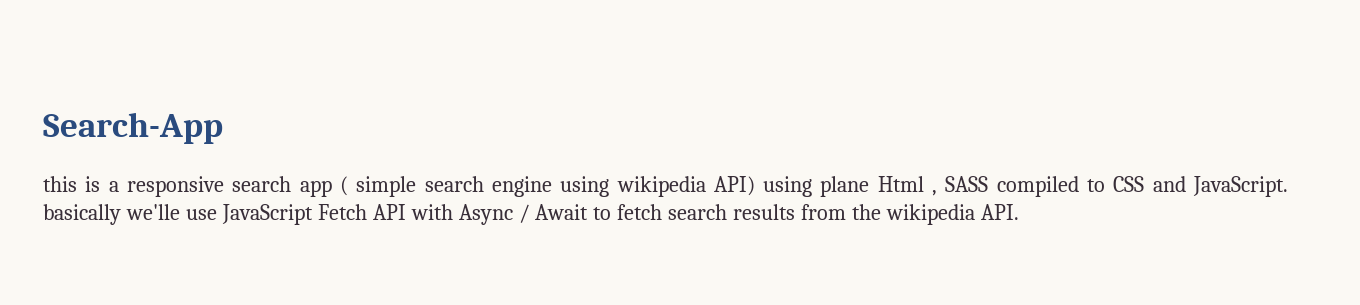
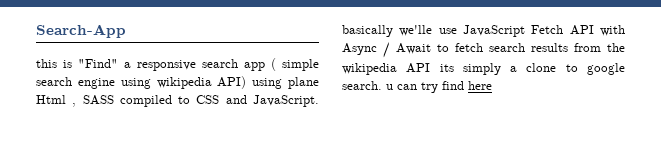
(101, 184) none -> [78,59,118,68] "Find"
[980,204,1019,220] API. -> [406,63,625,75] [342,81,492,93] API its simply a clone to google search. u can try find here

